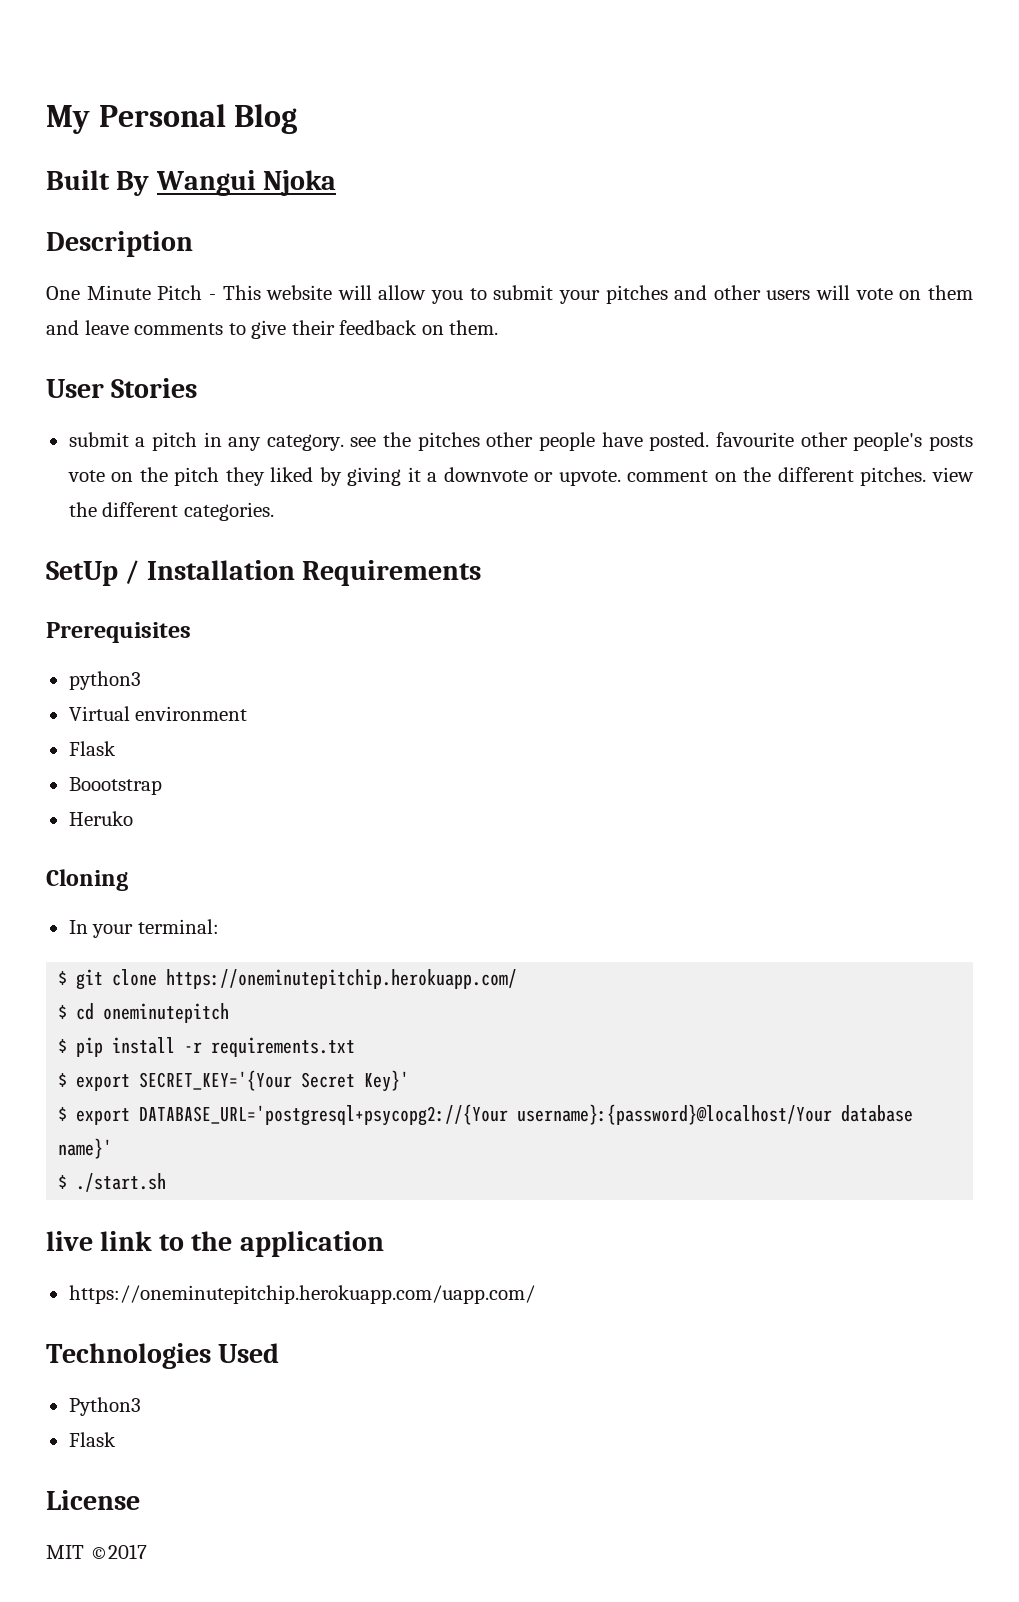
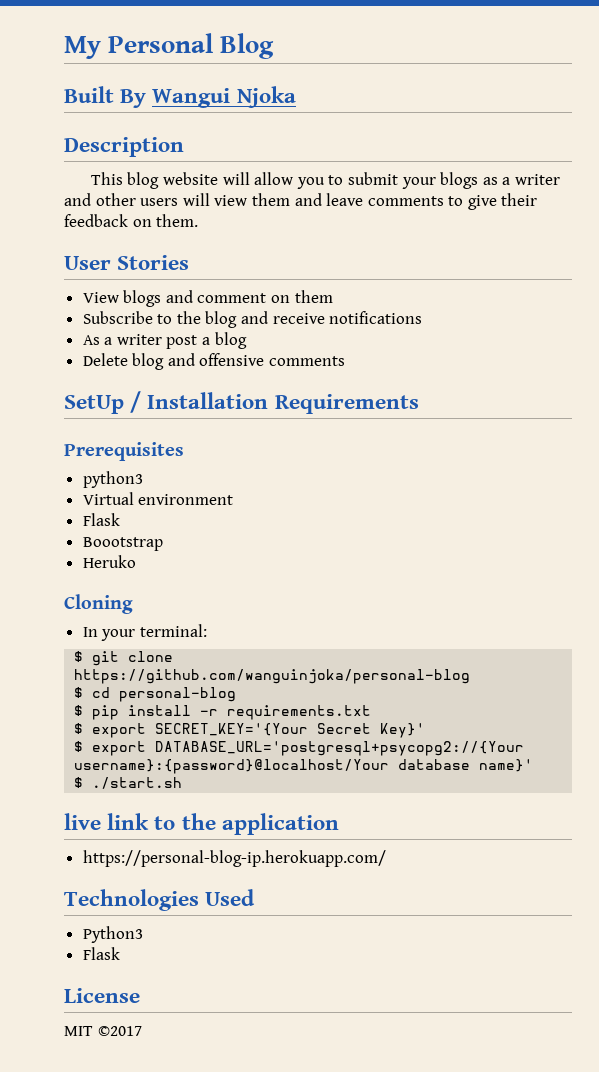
[46,285,261,300] One Minute Pitch - This -> [90,172,160,189] This blog
[605,285,668,304] pitches -> [440,172,560,189] blogs as a writer
[855,288,922,300] vote on -> [214,195,248,206] view
[68,432,974,451] [67,467,974,486] [68,502,274,521] submit a pitch in any category. see the pitches other people have posted. favourite other people's posts vote on the pitch they liked by giving it a downvote or upvote. comment on the different pitches. view the different categories. -> [82,290,333,307] [82,311,423,328] [82,332,247,349] [82,353,346,370] View blogs and comment on them // Subscribe to the blog and receive notifications // As a writer post a blog // Delete blog and offensive comments
[166,969,518,989] https://oneminutepitchip.herokuapp.com/ -> [74,669,471,684] https://github.com/wanguinjoka/personal-blog
[103,1003,230,1023] oneminutepitch -> [119,687,237,702] personal-blog
[68,1285,535,1304] https://oneminutepitchip.herokuapp.com/uapp.com/ -> [82,850,386,867] https://personal-blog-ip.herokuapp.com/

